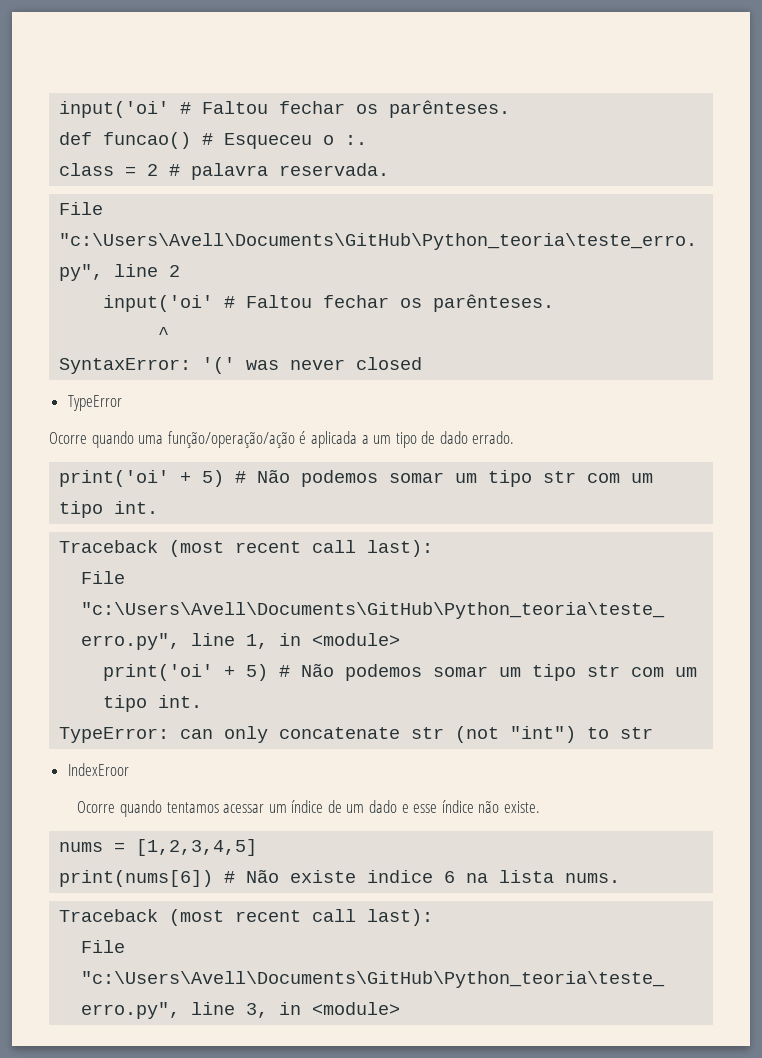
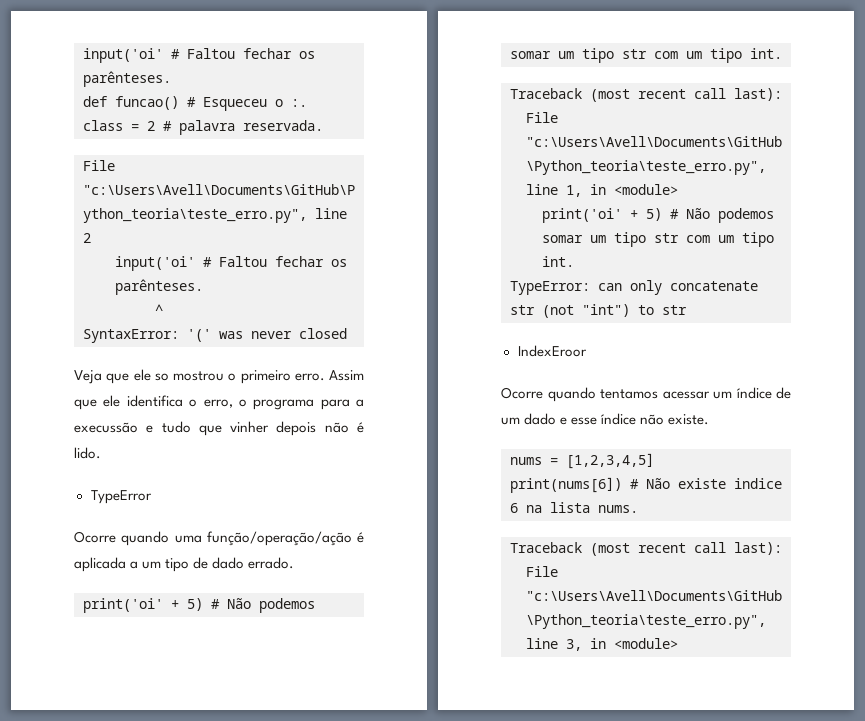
(423, 363) none -> [74,369,364,384] [74,395,364,410] [74,421,364,436] [74,447,101,459] // Veja que ele so mostrou o primeiro erro. Assim que ele identifica o erro, o programa para a execussão e tudo que vinher depois não é lido.

